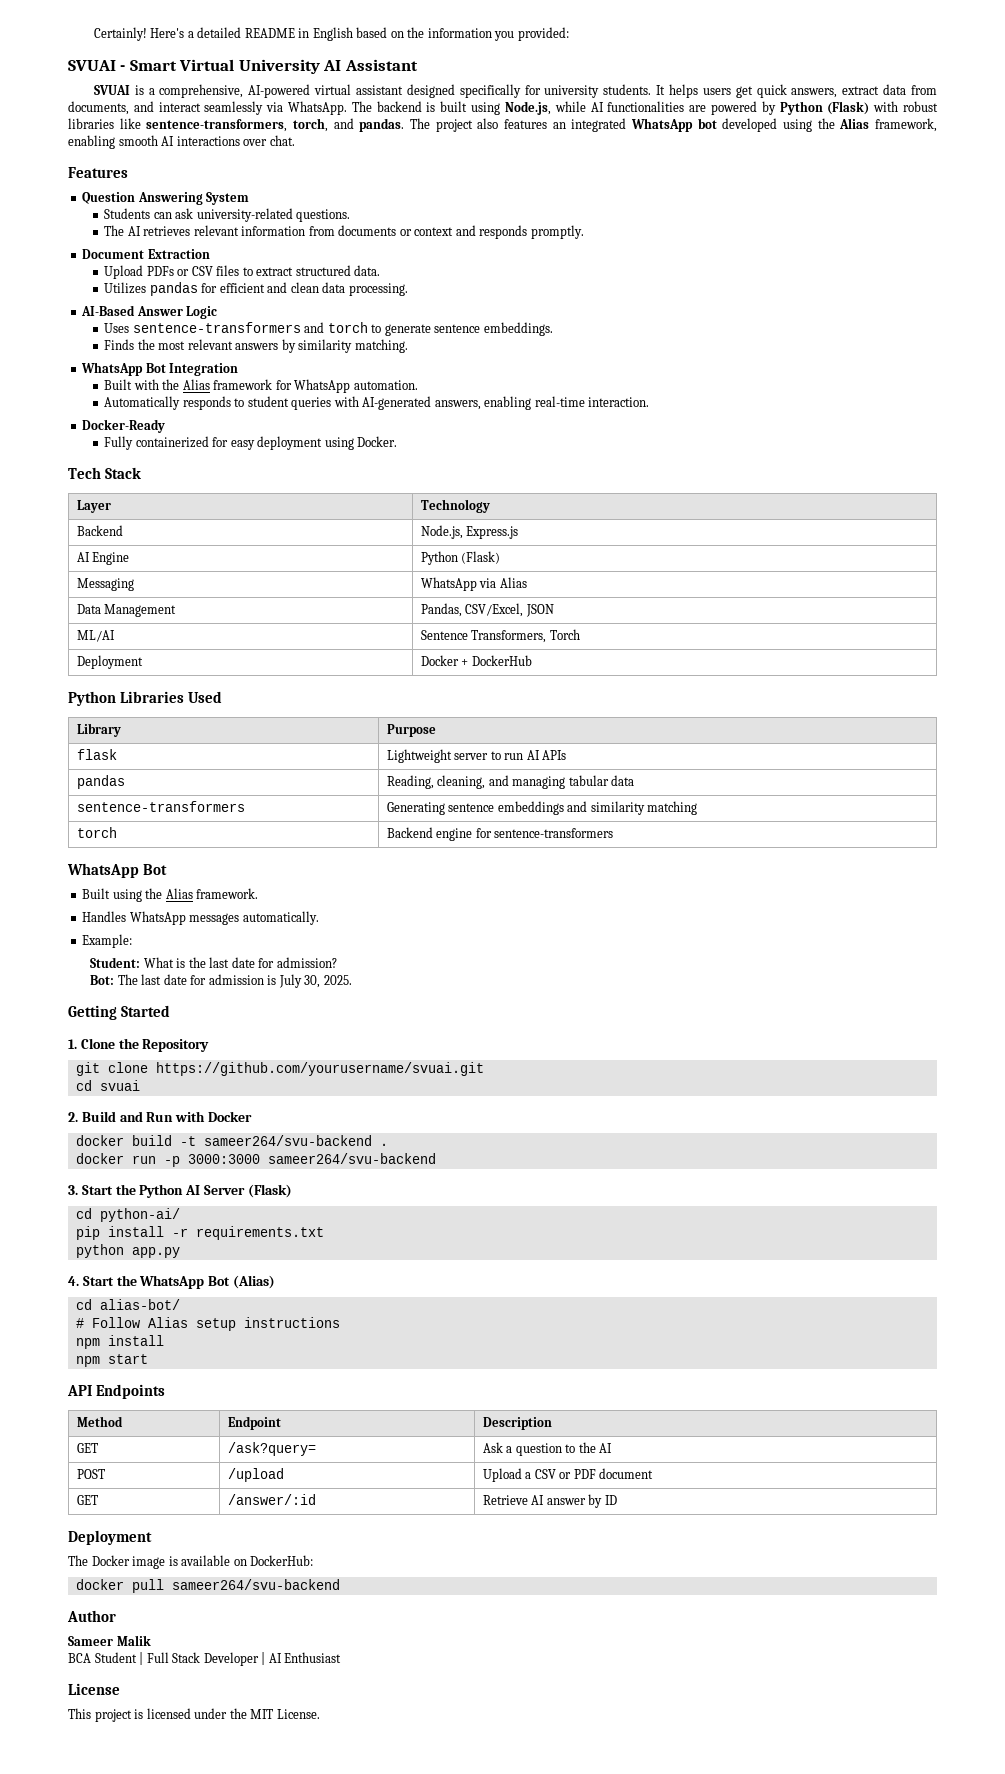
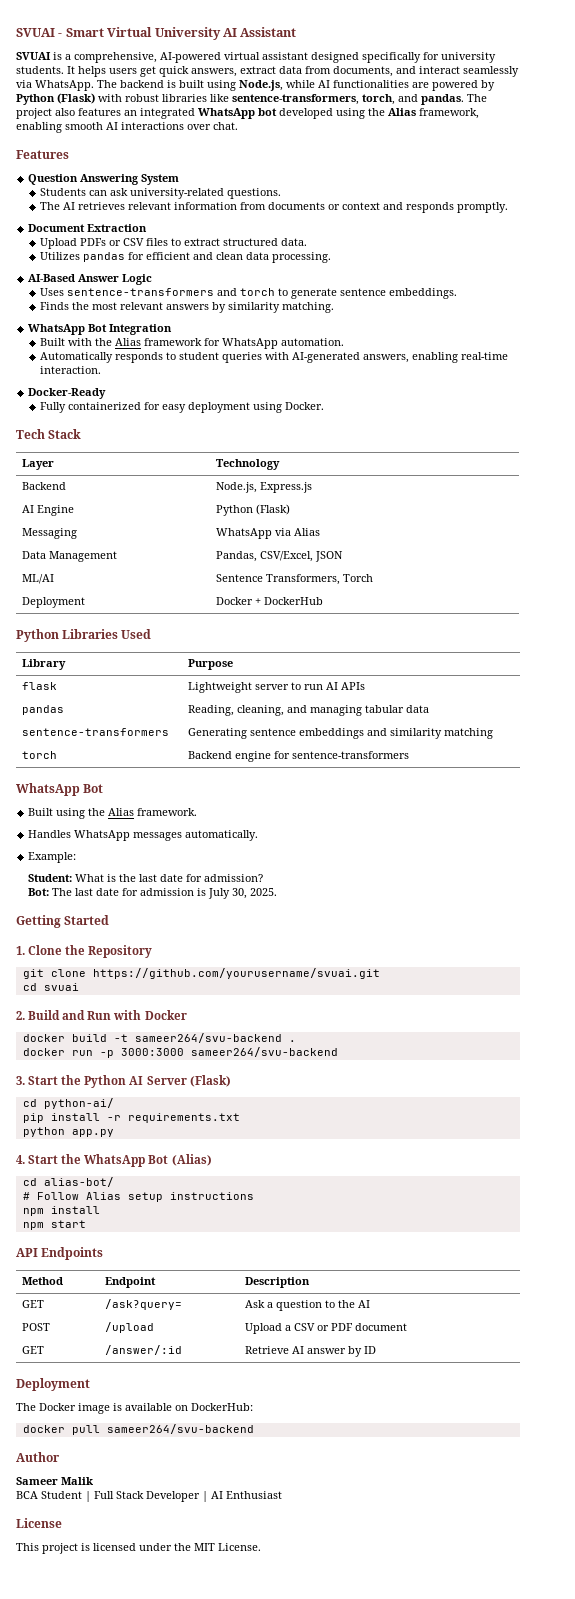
[93,27,569,41] Certainly! Here's a detailed README in English based on the information you provided: // -> (16, 32) none

